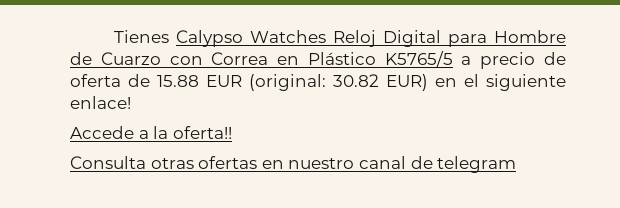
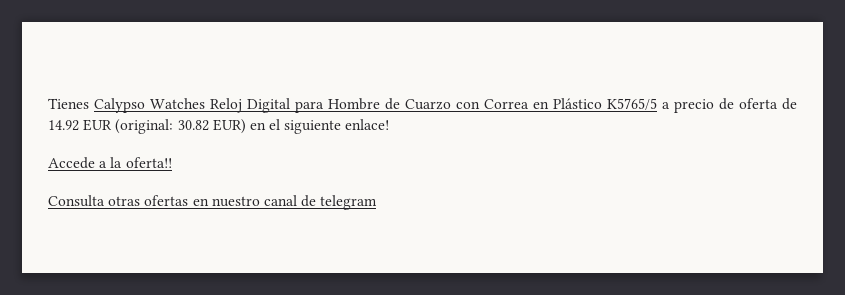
[157,75,199,87] 15.88 -> [48,120,79,131] 14.92

